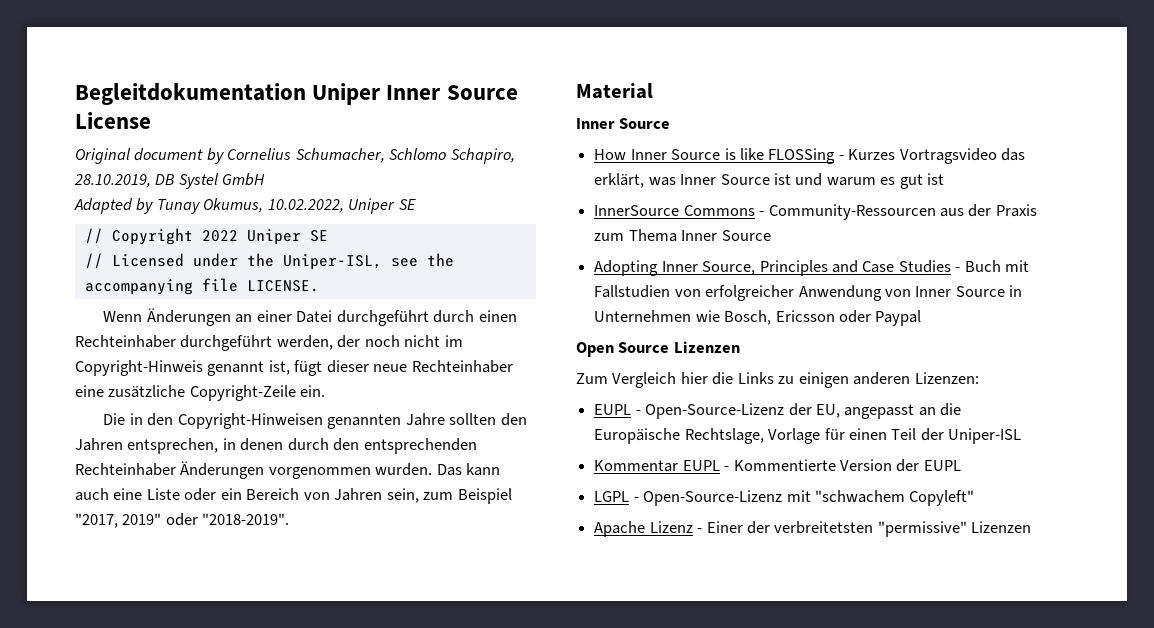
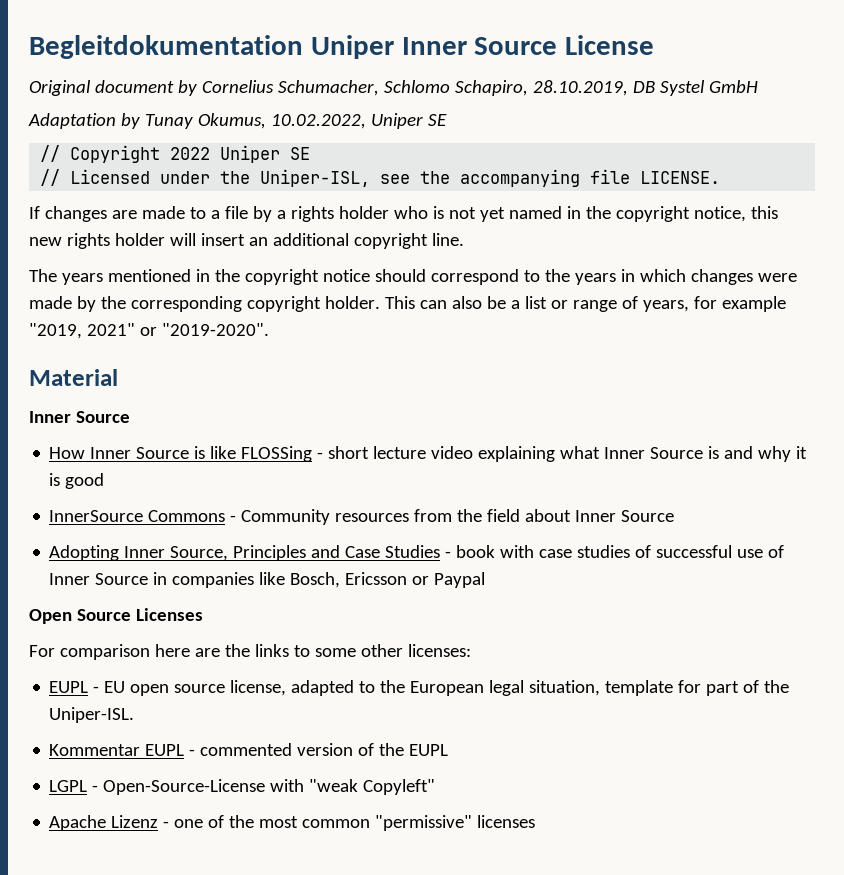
[74,198,133,214] Adapted -> [28,113,116,129] Adaptation
[103,308,517,326] [75,335,463,351] [75,360,513,376] [75,385,326,401] [103,413,527,429] [75,438,477,454] [75,461,501,479] [75,488,512,504] [75,513,290,528] Wenn Änderungen an einer Datei durchgeführt durch einen Rechteinhaber durchgeführt werden, der noch nicht im Copyright-Hinweis genannt ist, fügt dieser neue Rechteinhaber eine zusätzliche Copyright-Zeile ein. // Die in den Copyright-Hinweisen genannten Jahre sollten den Jahren entsprechen, in denen durch den entsprechenden Rechteinhaber Änderungen vorgenommen wurden. Das kann auch eine Liste oder ein Bereich von Jahren sein, zum Beispiel "2017, 2019" oder "2018-2019". -> [29,206,778,222] [29,233,464,249] [29,269,797,285] [29,296,786,312] [29,323,269,339] If changes are made to a file by a rights holder who is not yet named in the copyright notice, this new rights holder will insert an additional copyright line. // The years mentioned in the copyright notice should correspond to the years in which changes were made by the corresponding copyright holder. This can also be a list or range of years, for example "2019, 2021" or "2019-2020".
[848,148,1026,164] [594,173,945,189] [594,204,1037,220] [594,229,677,242] Kurzes Vortragsvideo das erklärt, was Inner Source ist und warum es gut ist // InnerSource Commons - Community-Ressourcen aus der Praxis zum Thema -> [328,446,808,462] [49,473,105,489] [49,509,572,525] short lecture video explaining what Inner Source is and why it is good // InnerSource Commons - Community resources from the field about
[964,260,1030,272] [594,285,911,301] Buch mit Fallstudien von erfolgreicher Anwendung von -> [456,545,785,558] book with case studies of successful use of
[594,310,720,322] Unternehmen wie -> [172,572,286,588] companies like
[838,310,871,323] oder -> [412,576,430,585] or
[673,341,740,353] [576,372,979,388] [594,403,962,419] [594,428,1022,444] Lizenzen // Zum Vergleich hier die Links zu einigen anderen Lizenzen: // EUPL - Open-Source-Lizenz der EU, angepasst an die Europäische Rechtslage, Vorlage für einen Teil der Uniper-ISL -> [135,608,203,621] [29,644,471,660] [49,680,790,696] [49,707,135,723] Licenses // For comparison here are the links to some other licenses: // EUPL - EU open source license, adapted to the European legal situation, template for part of the Uniper-ISL.
[733,459,920,472] Kommentierte Version der -> [200,743,405,756] commented version of the
[643,490,905,506] Open-Source-Lizenz mit "schwachem -> [103,779,359,795] Open-Source-License with "weak
[706,521,1032,537] Einer der verbreitetsten "permissive" Lizenzen -> [174,815,536,831] one of the most common "permissive" licenses

